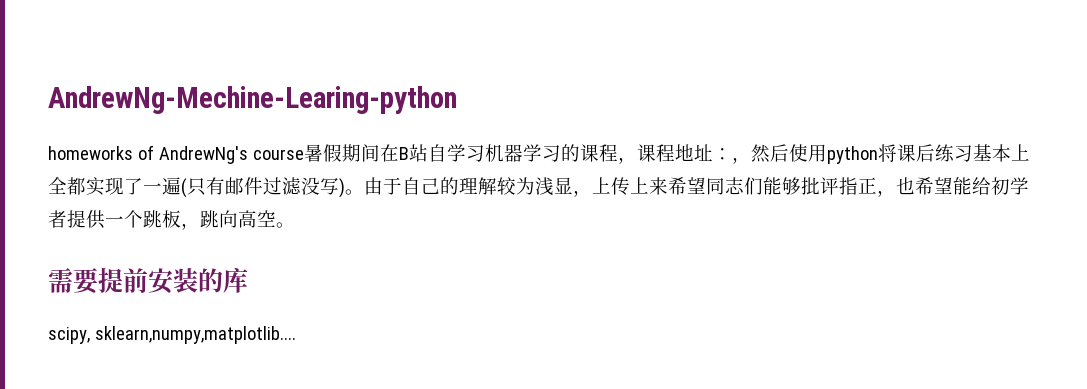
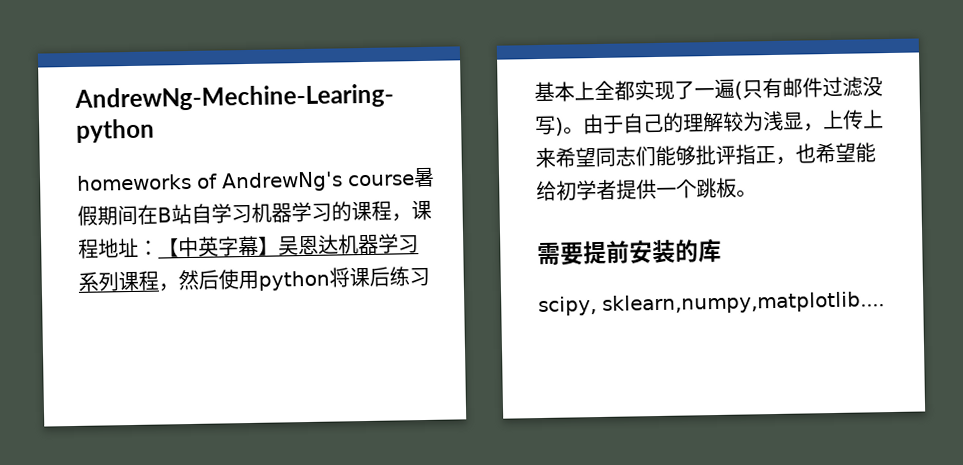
(732, 154) none -> [158,233,419,258] [78,270,159,292] 【中英字幕】吴恩达机器学习系列课程
[181,210,276,230] ，跳向高空 -> (737, 187) none

